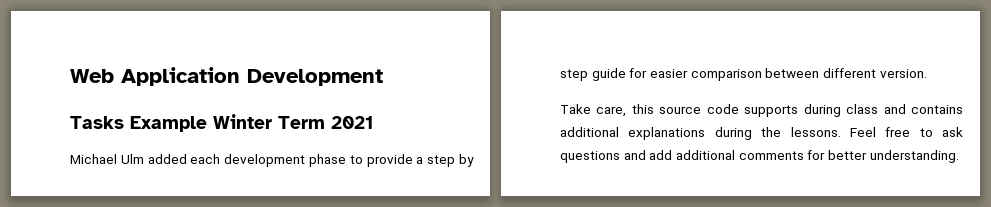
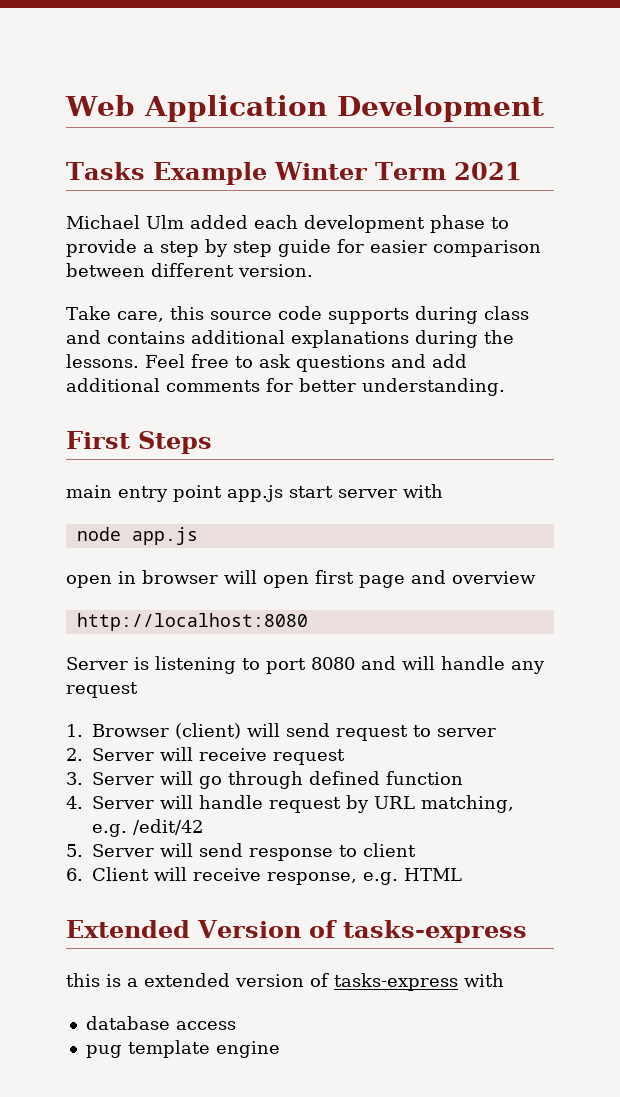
(959, 156) none -> [66,431,212,454] [66,484,443,502] [76,527,198,545] [66,570,536,588] [76,613,308,631] [66,656,545,674] [66,682,138,698] [66,723,496,741] [66,747,345,765] [66,771,463,789] [66,795,514,813] [92,819,203,837] [66,843,416,861] [66,867,462,885] [66,920,527,943] [66,973,504,991] [85,1016,236,1030] [85,1040,280,1058] // First Steps // main entry point app.js start server with // node app.js // open in browser will open first page and overview // http://localhost:8080 // Server is listening to port 8080 and will handle any request // 1. Browser (client) will send request to server // 2. Server will receive request // 3. Server will go through defined function // 4. Server will handle request by URL matching, e.g. /edit/42 // 5. Server will send response to client // 6. Client will receive response, e.g. HTML // Extended Version of tasks-express // this is a extended version of tasks-express with // database access // pug template engine

